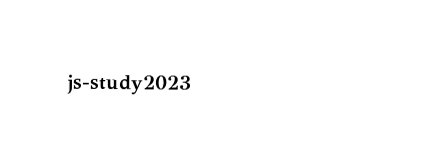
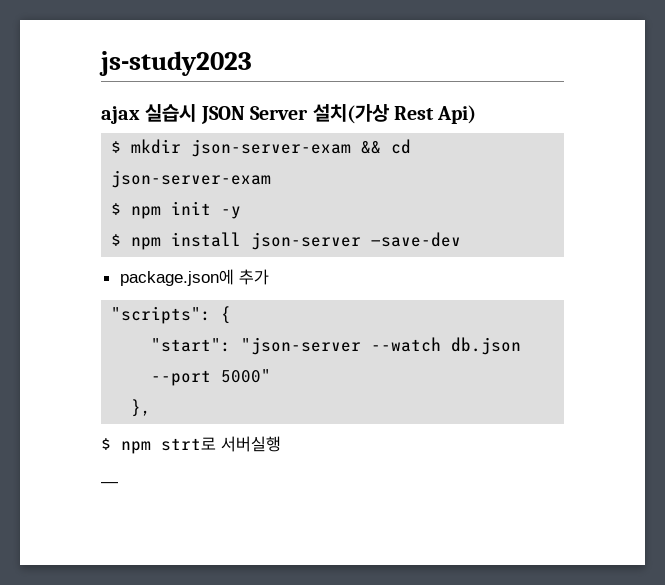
(192, 84) none -> [101,104,477,124] [111,139,412,157] [111,170,272,188] [111,201,242,219] [111,232,462,250] [119,269,269,286] [111,306,232,324] [151,337,522,355] [151,369,272,386] [131,399,152,417] [101,436,281,454] [101,482,118,487] // ajax 실습시 JSON Server 설치(가상 Rest Api) // $ mkdir json-server-exam && cd json-server-exam // $ npm init -y // $ npm install json-server —save-dev // package.json에 추가 // "scripts": { // "start": "json-server --watch db.json --port 5000" // }, // $ npm strt로 서버실행 // —

